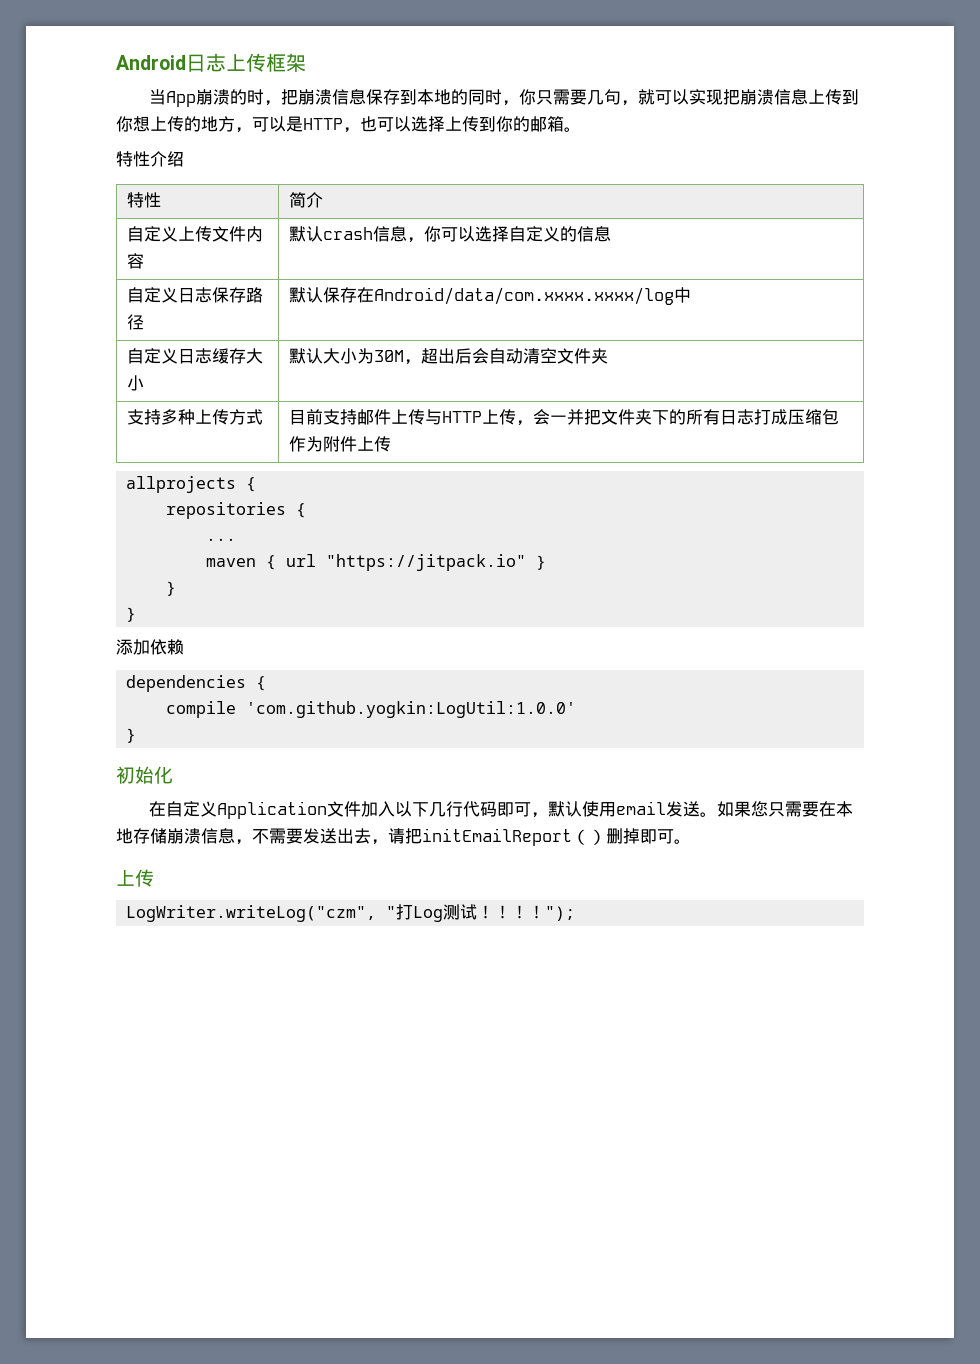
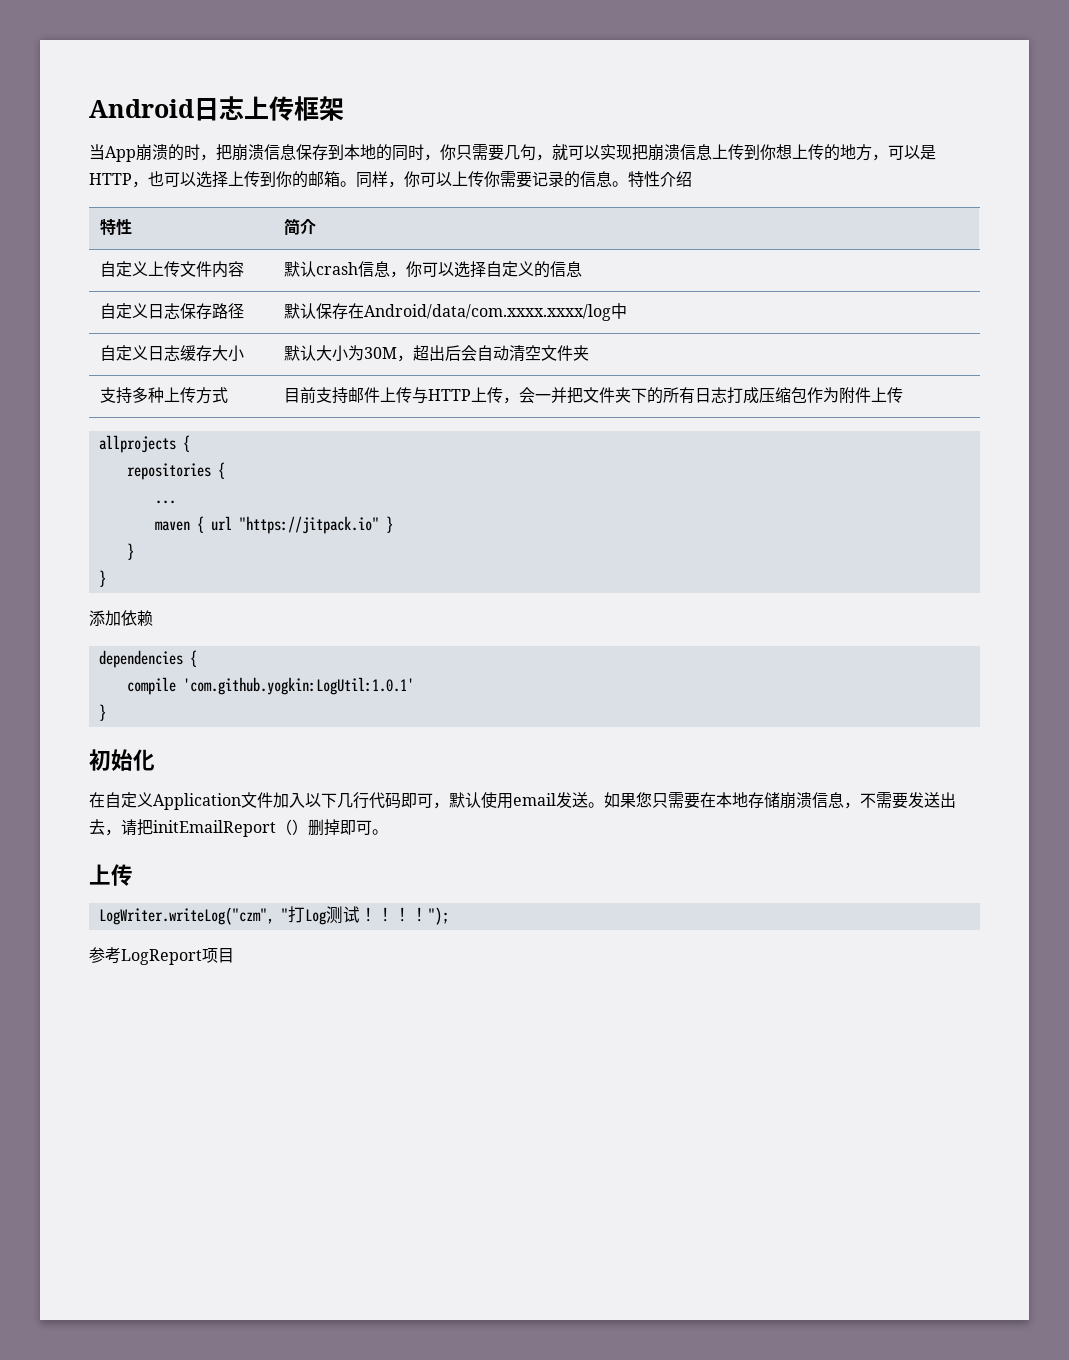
(581, 129) // -> [356,171,628,188] 同样，你可以上传你需要记录的信息。
[246,701,577,718] 'com.github.yogkin:LogUtil:1.0.0' -> [182,677,414,695] 'com.github.yogkin:LogUtil:1.0.1'
(576, 913) none -> [89,947,234,965] // 参考LogReport项目

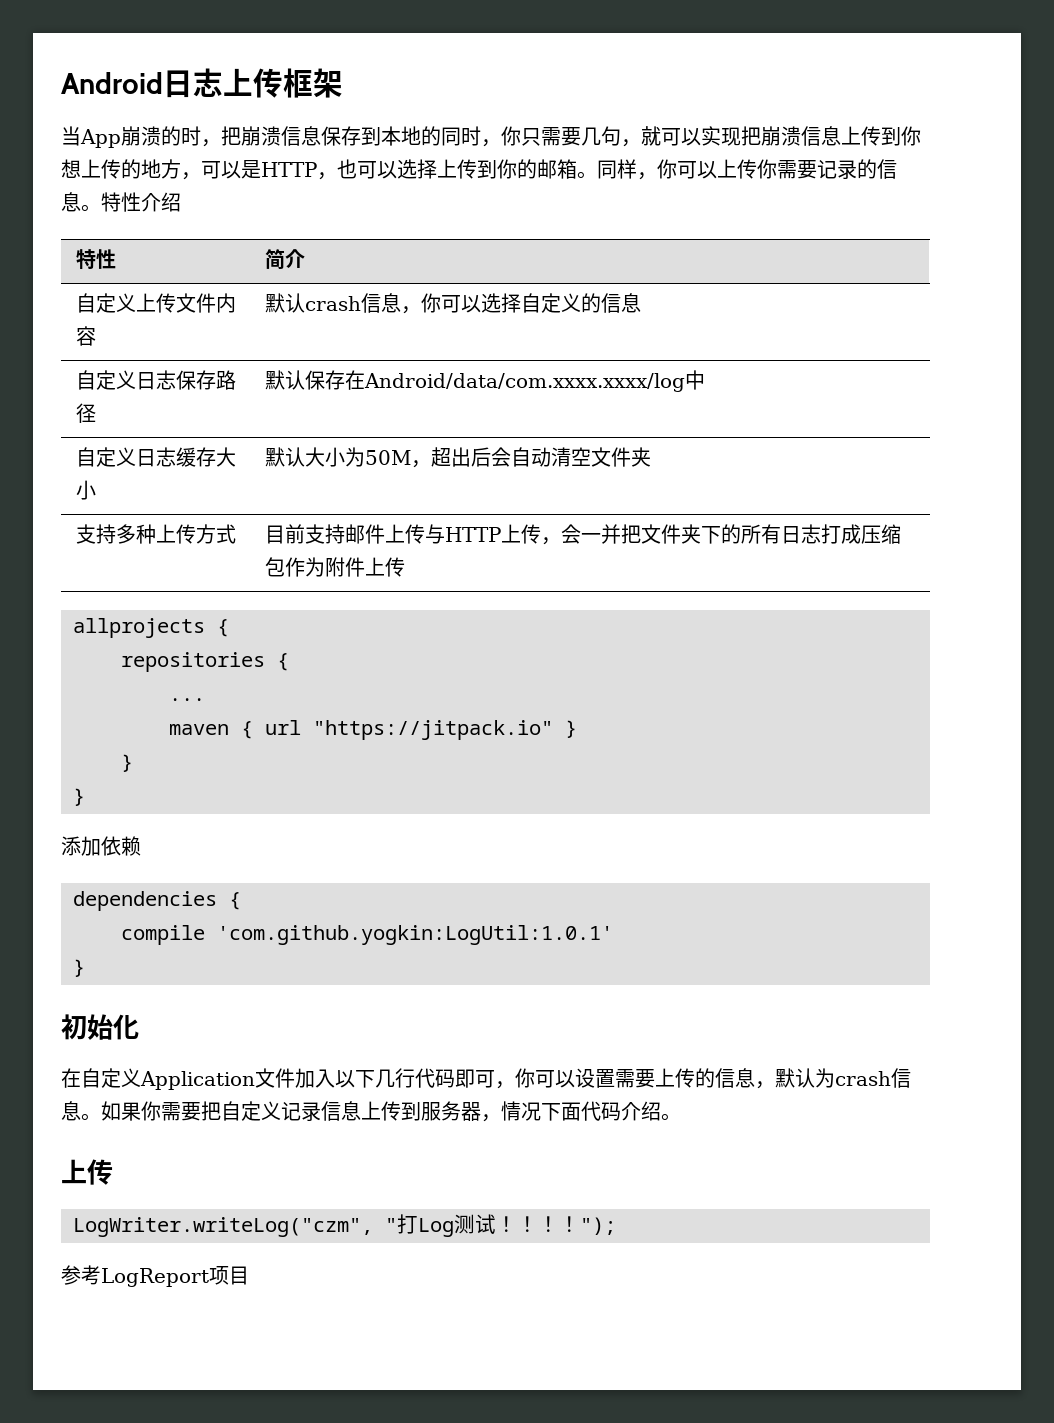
[364,347,398,359] 30M -> [364,450,411,465] 50M
[449,792,956,809] [89,819,372,837] 默认使用email发送。如果您只需要在本地存储崩溃信息，不需要发送出去，请把initEmailReport（）删掉即可 -> [515,1068,911,1089] [61,1101,661,1122] 你可以设置需要上传的信息，默认为crash信息。如果你需要把自定义记录信息上传到服务器，情况下面代码介绍

